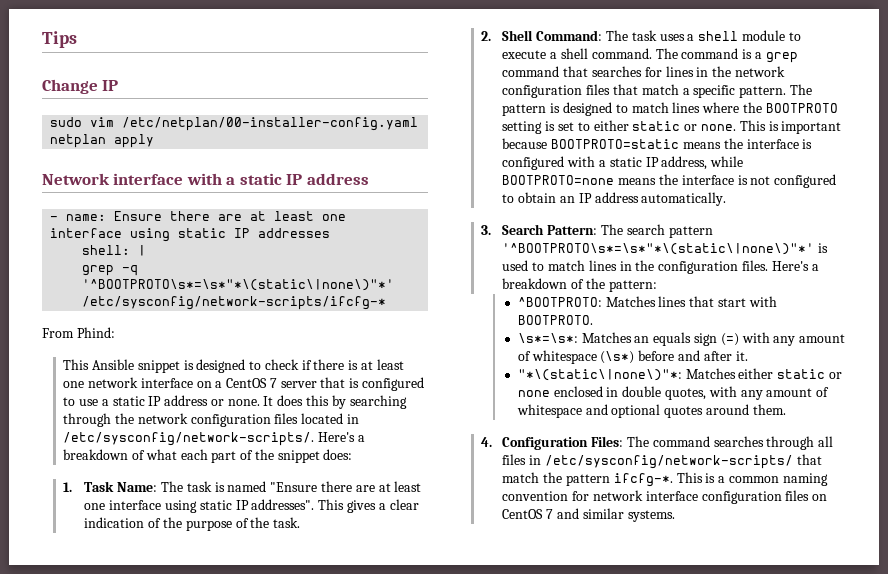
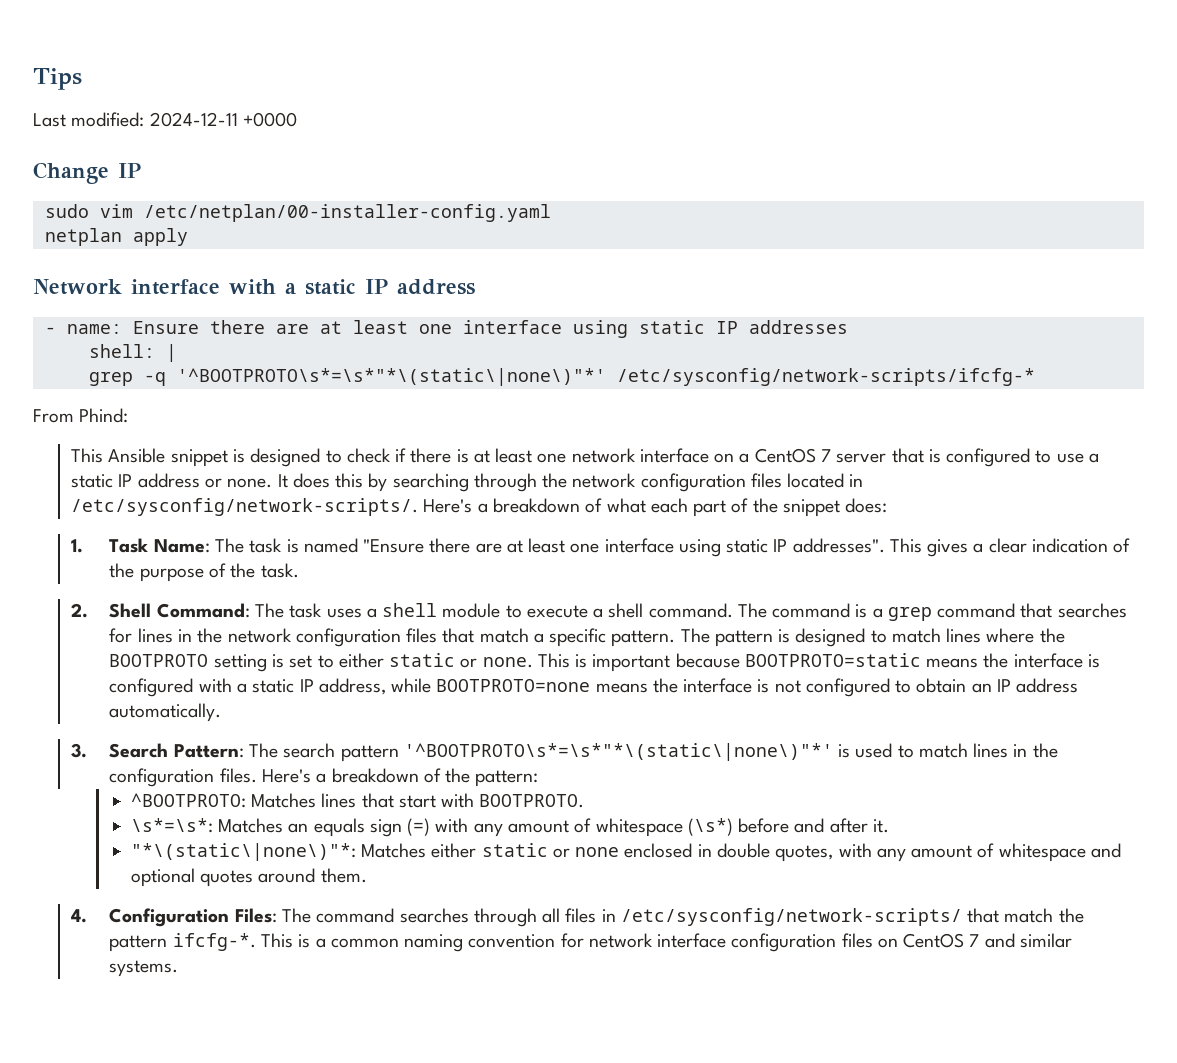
(77, 39) none -> [33,112,297,127] // Last modified: 2024-12-11 +0000

